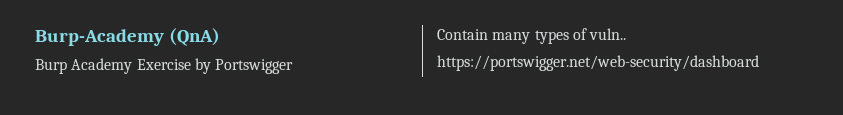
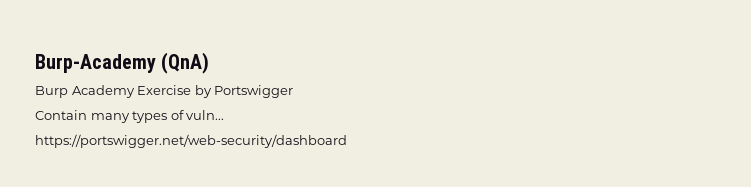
[589,28,627,40] vuln.. -> [186,110,225,120] vuln...

